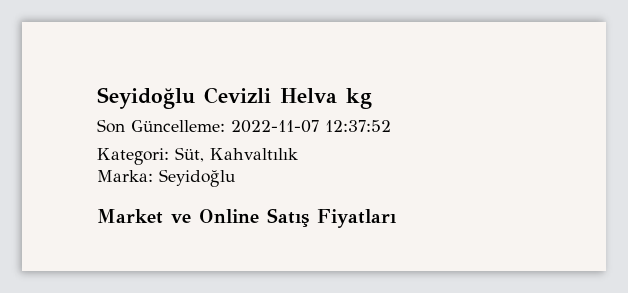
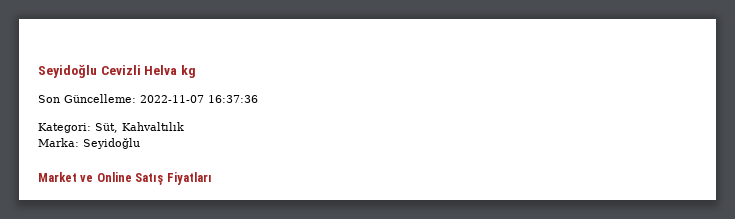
[325,120,391,132] 12:37:52 -> [208,95,258,103] 16:37:36

